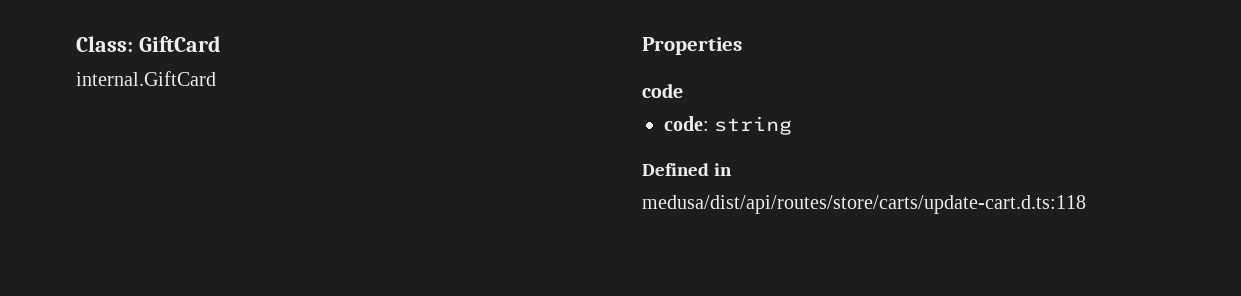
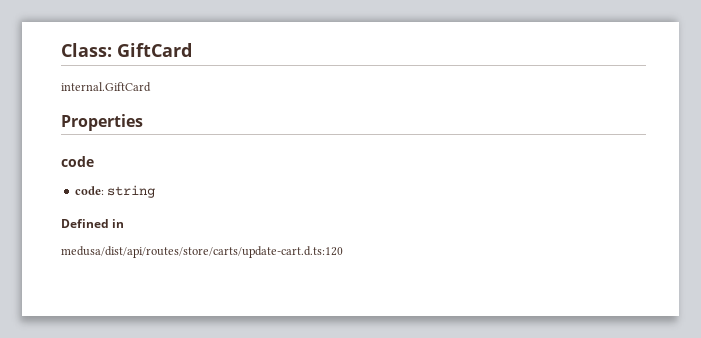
[642,195,1086,214] medusa/dist/api/routes/store/carts/update-cart.d.ts:118 -> [61,246,343,258] medusa/dist/api/routes/store/carts/update-cart.d.ts:120

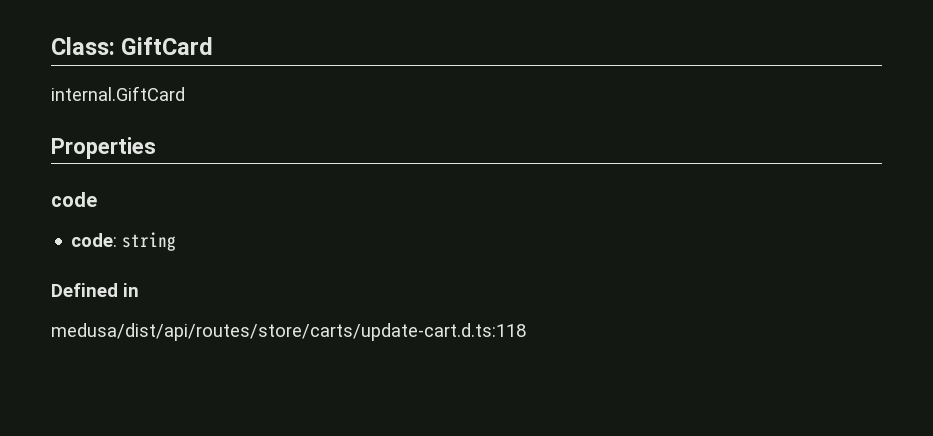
[61,246,343,258] medusa/dist/api/routes/store/carts/update-cart.d.ts:120 -> [51,323,526,341] medusa/dist/api/routes/store/carts/update-cart.d.ts:118

